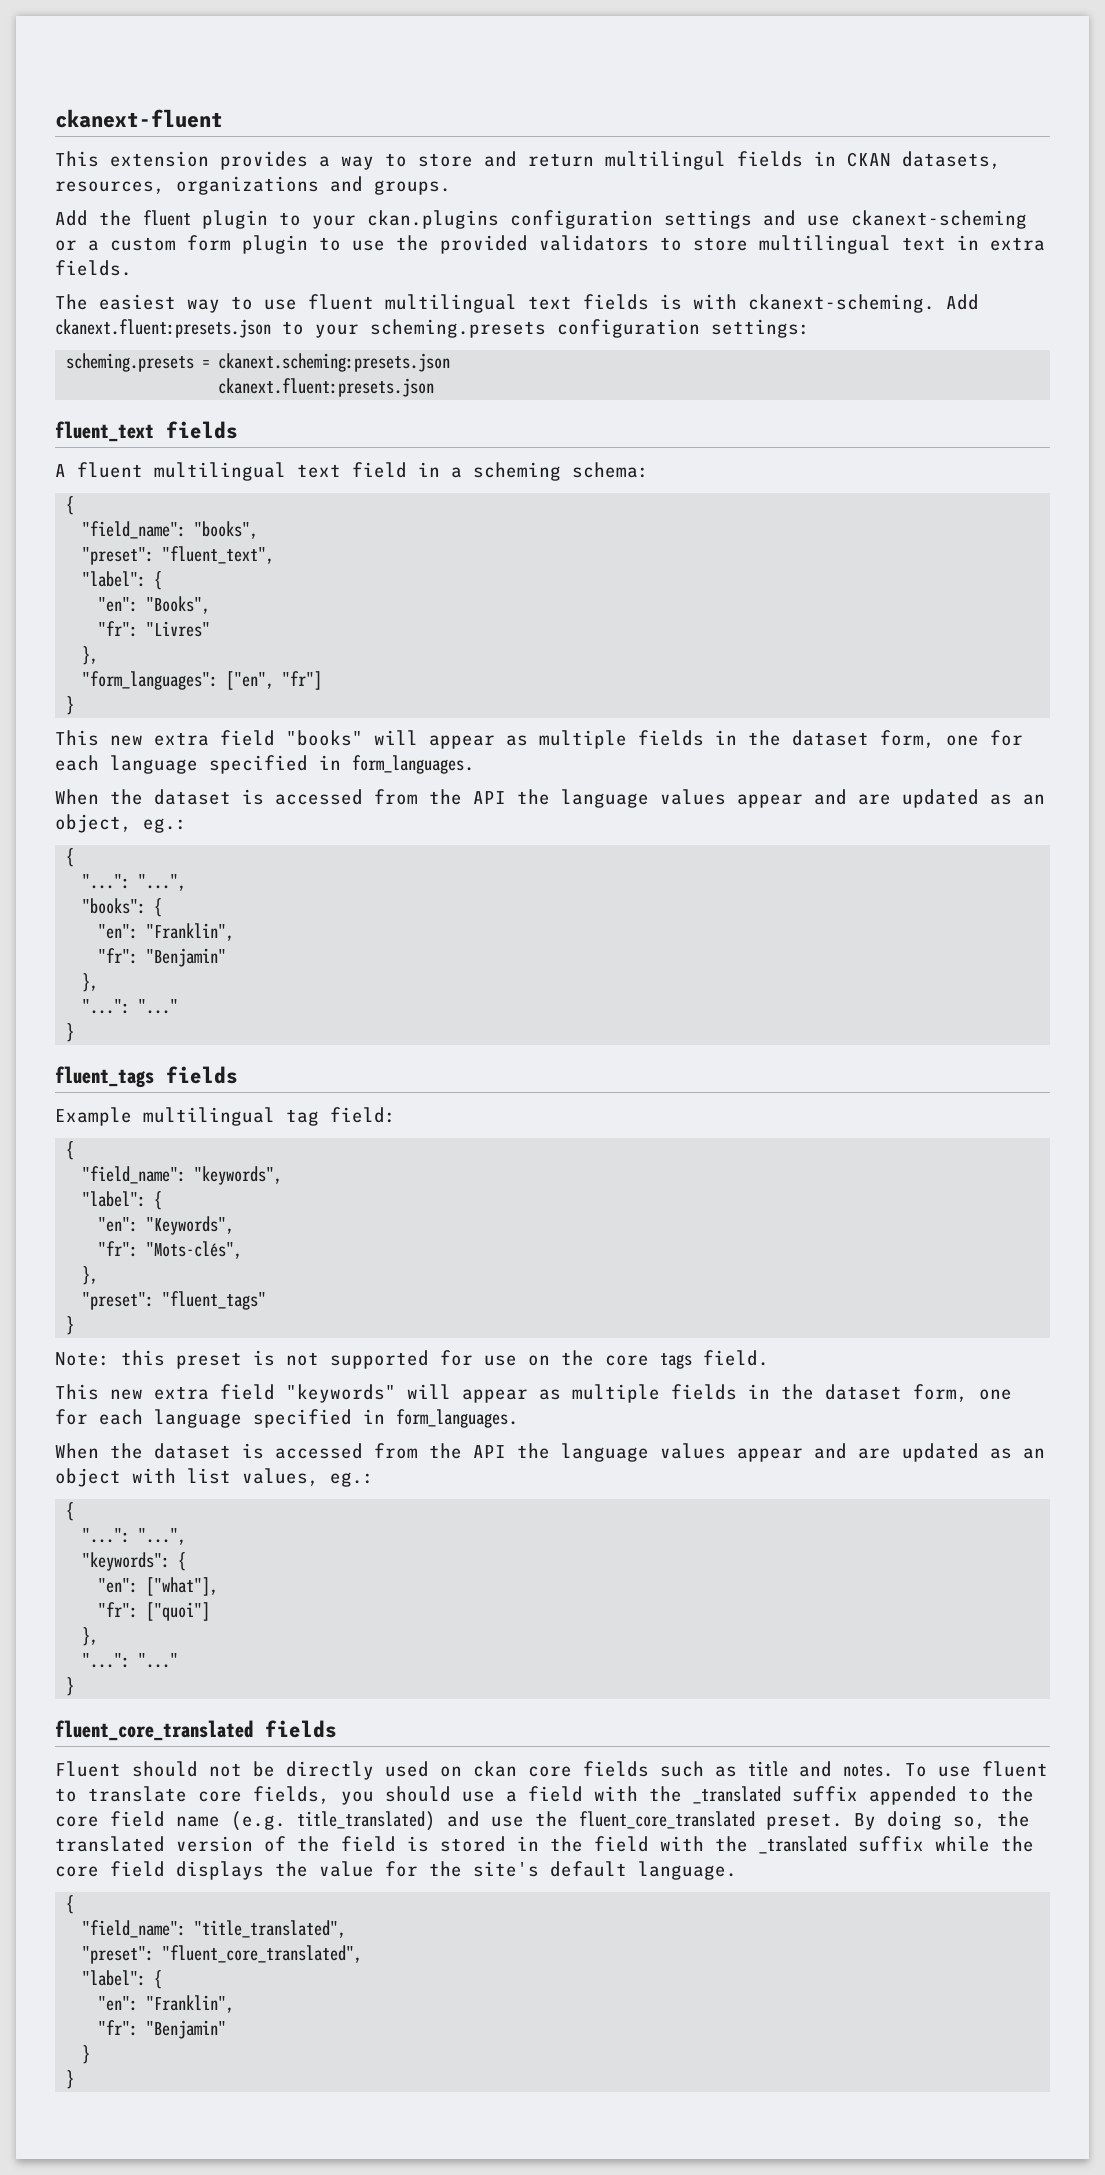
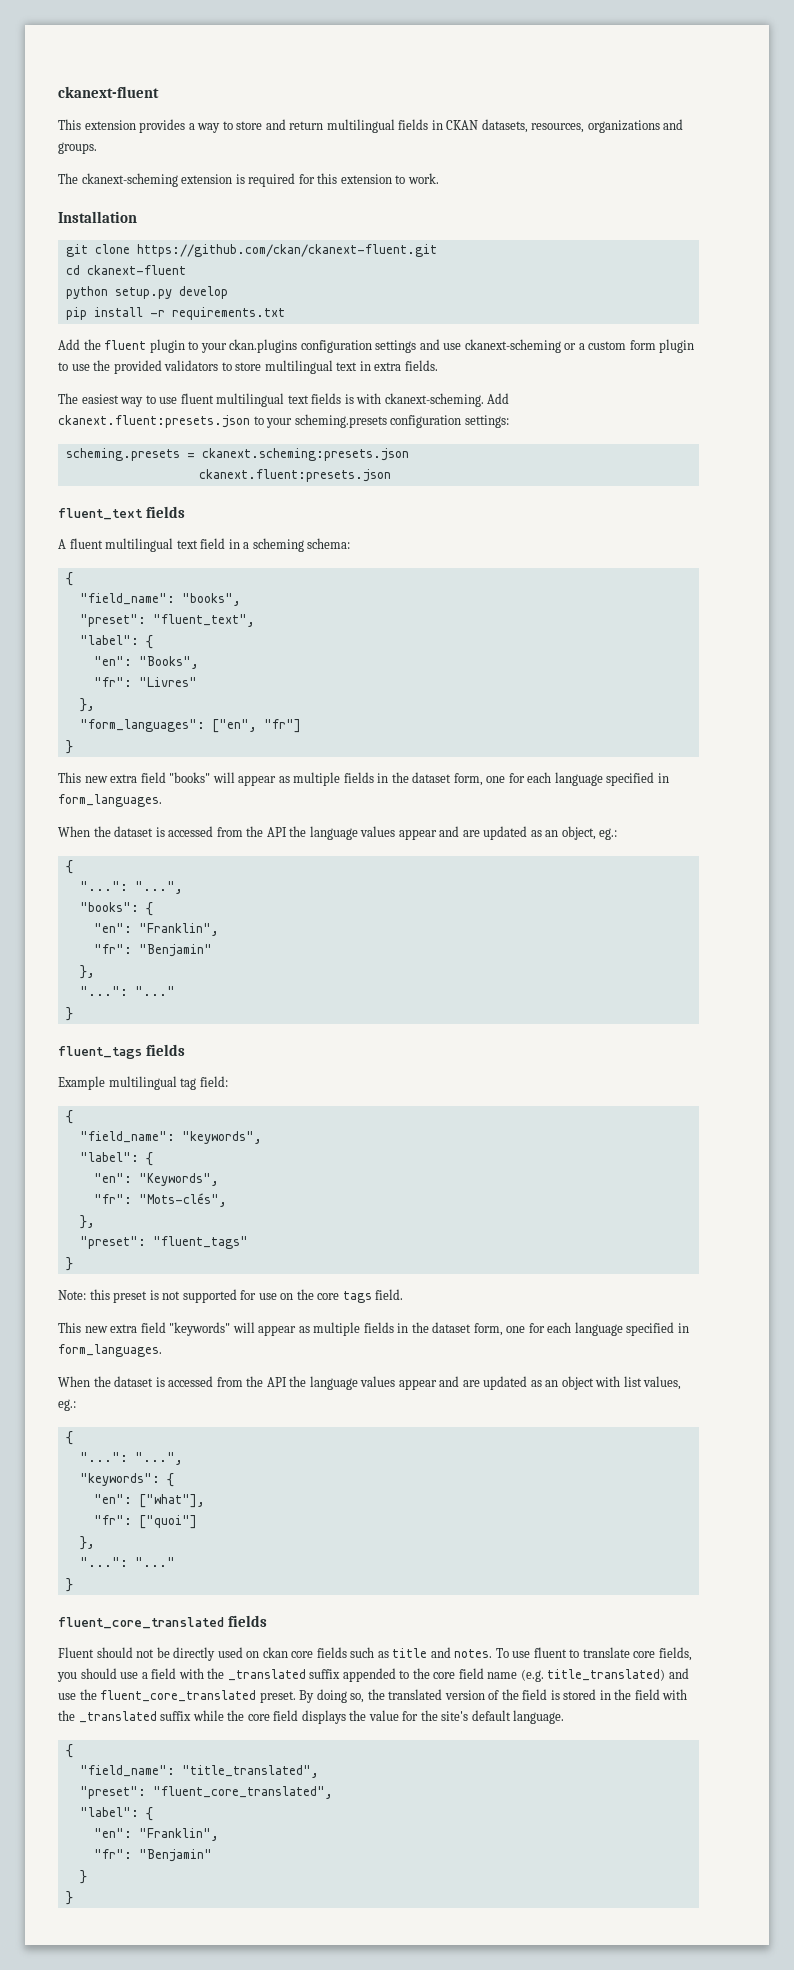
[605,151,726,170] multilingul -> [326,119,395,133] multilingual
(451, 187) none -> [58,173,439,187] [58,211,137,223] [65,244,437,257] [65,265,186,275] [65,286,228,299] [65,307,285,320] // The ckanext-scheming extension is required for this extension to work. // Installation // git clone https://github.com/ckan/ckanext-fluent.git // cd ckanext-fluent // python setup.py develop // pip install -r requirements.txt

